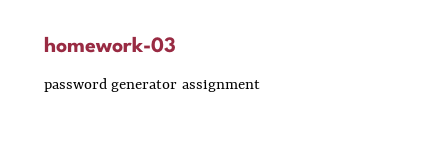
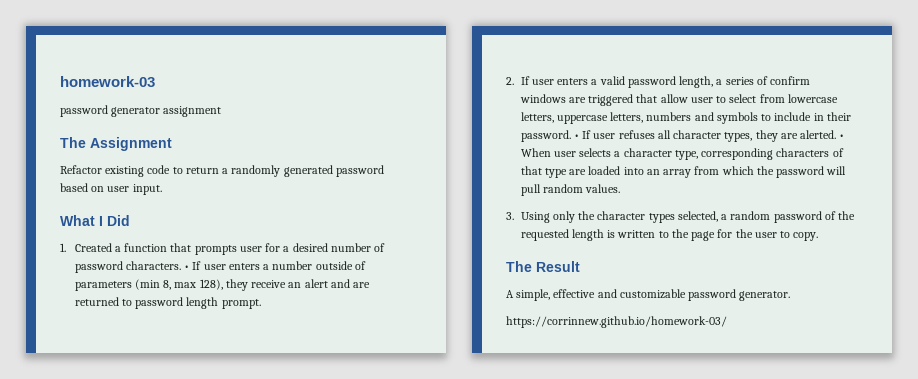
(260, 86) none -> [60,137,172,151] [60,165,384,177] [60,183,162,195] [60,215,130,226] [60,243,386,255] [74,261,366,273] [74,279,371,291] [74,297,261,309] [506,76,811,88] [519,94,838,106] [520,112,851,124] [520,130,845,142] [520,148,844,160] [520,166,847,178] [520,184,621,196] [506,211,856,223] [520,229,819,241] [506,261,580,272] [506,289,791,301] [506,316,727,328] // The Assignment // Refactor existing code to return a randomly generated password based on user input. // What I Did // 1. Created a function that prompts user for a desired number of password characters. • If user enters a number outside of parameters (min 8, max 128), they receive an alert and are returned to password length prompt. // 2. If user enters a valid password length, a series of confirm windows are triggered that allow user to select from lowercase letters, uppercase letters, numbers and symbols to include in their password. • If user refuses all character types, they are alerted. • When user selects a character type, corresponding characters of that type are loaded into an array from which the password will pull random values. // 3. Using only the character types selected, a random password of the requested length is written to the page for the user to copy. // The Result // A simple, effective and customizable password generator. // https://corrinnew.github.io/homework-03/

